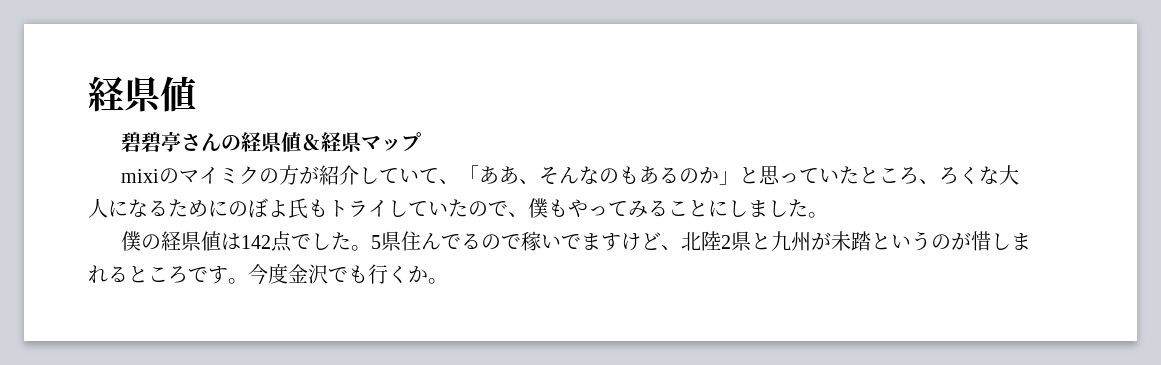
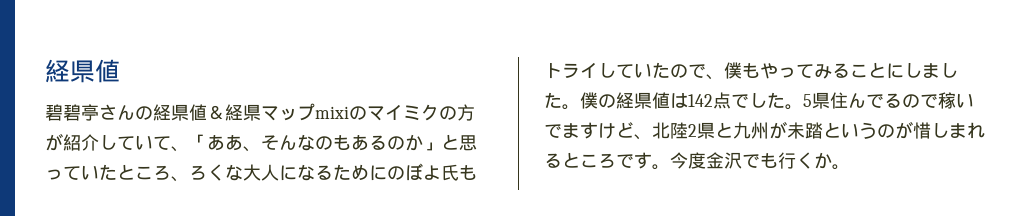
(422, 142) // -> (315, 112) none
(828, 215) // -> (580, 107) none

